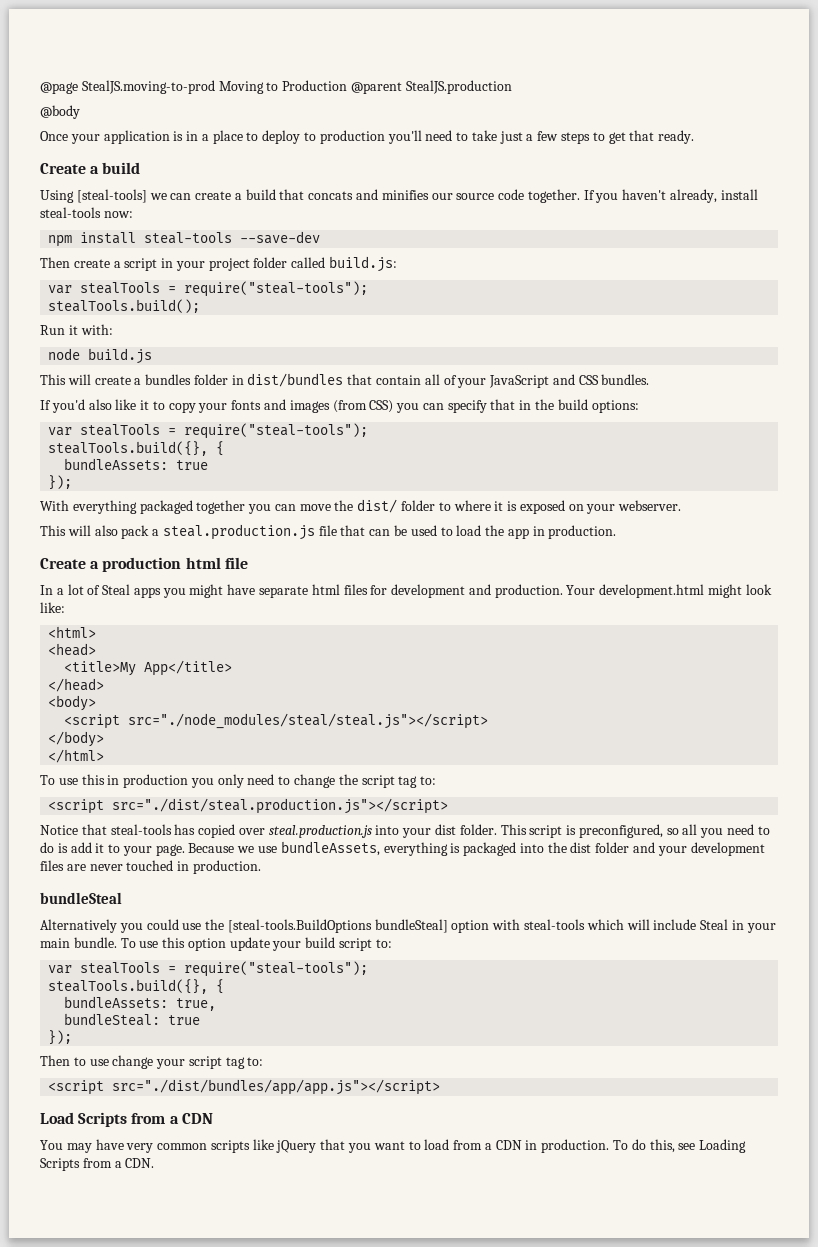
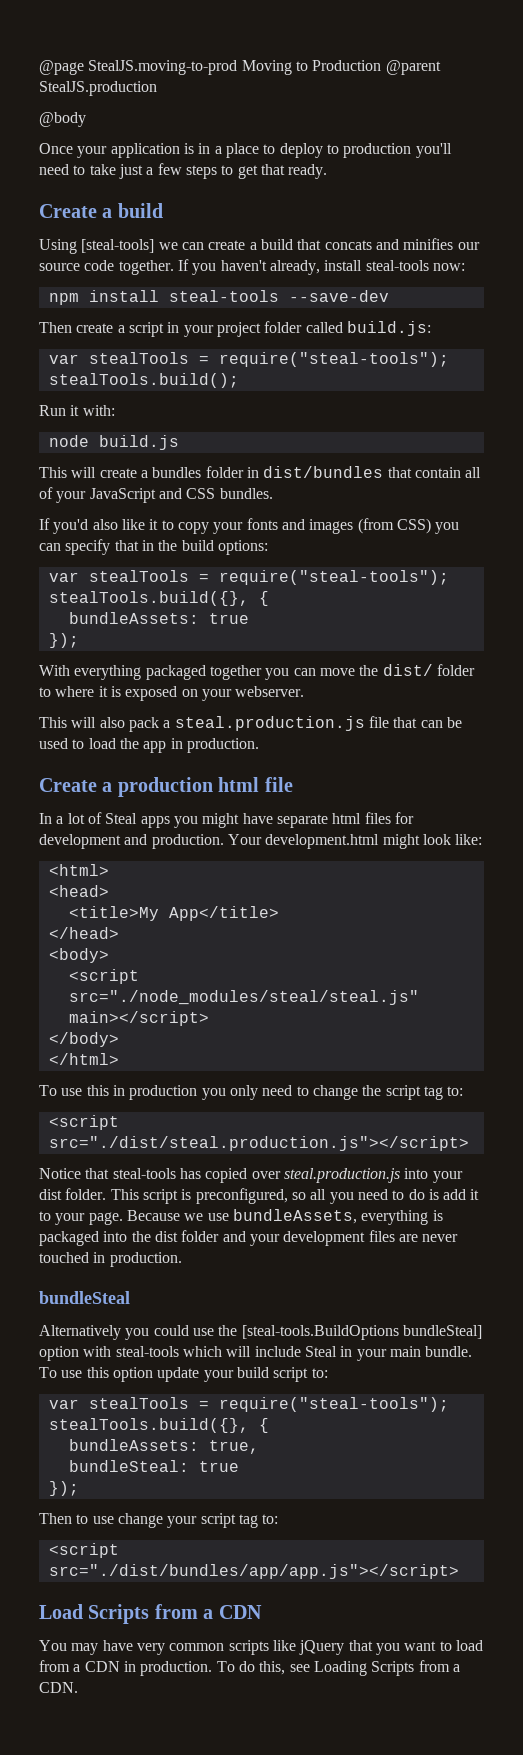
[128,713,489,729] src="./node_modules/steal/steal.js"></script> -> [68,990,419,1005] [68,1011,209,1026] src="./node_modules/steal/steal.js" main></script>

